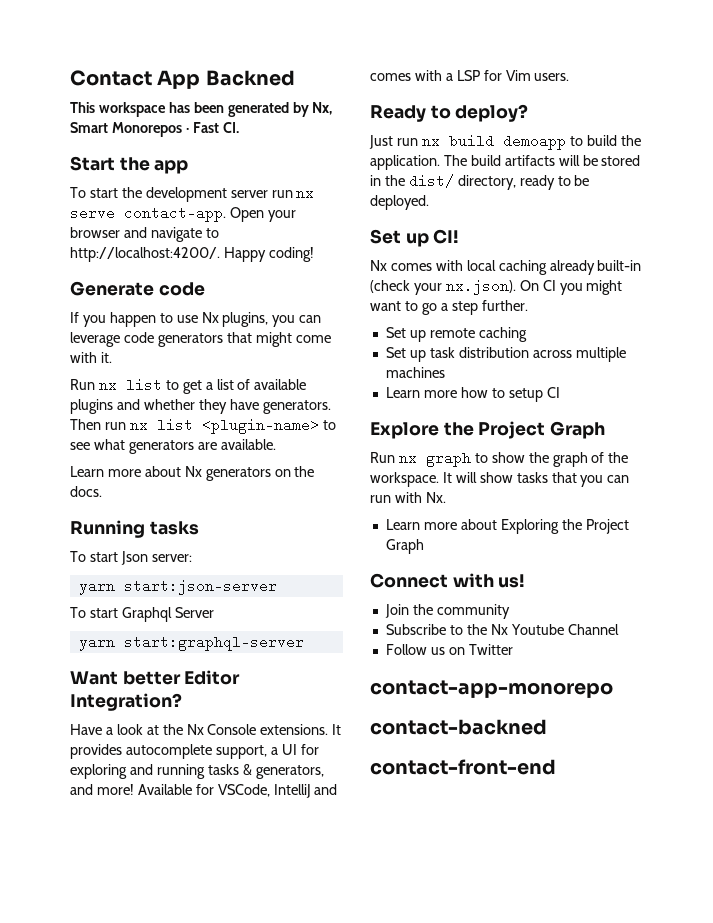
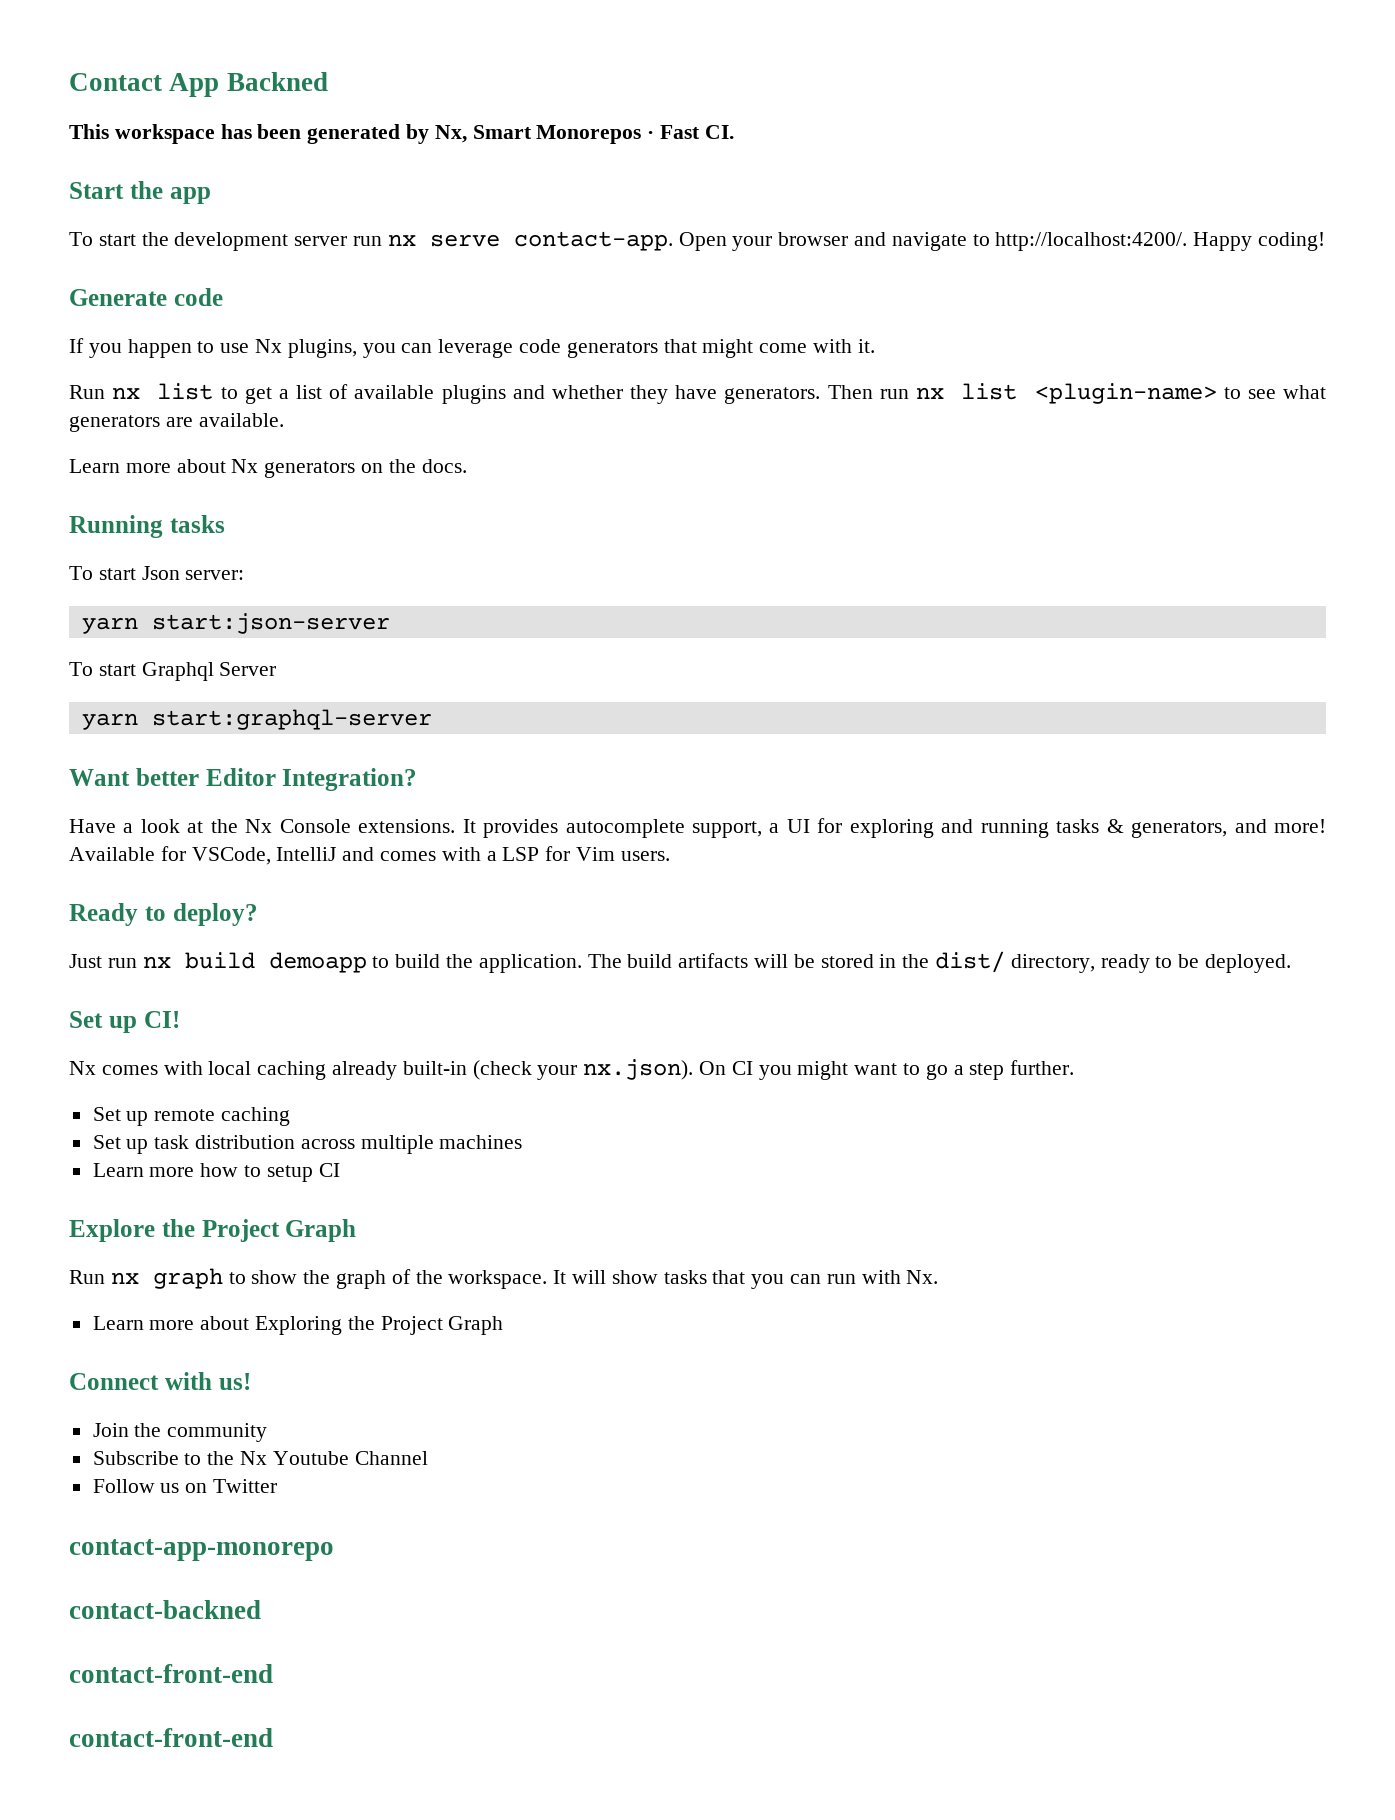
(556, 767) none -> [69,1728,273,1747] // contact-front-end

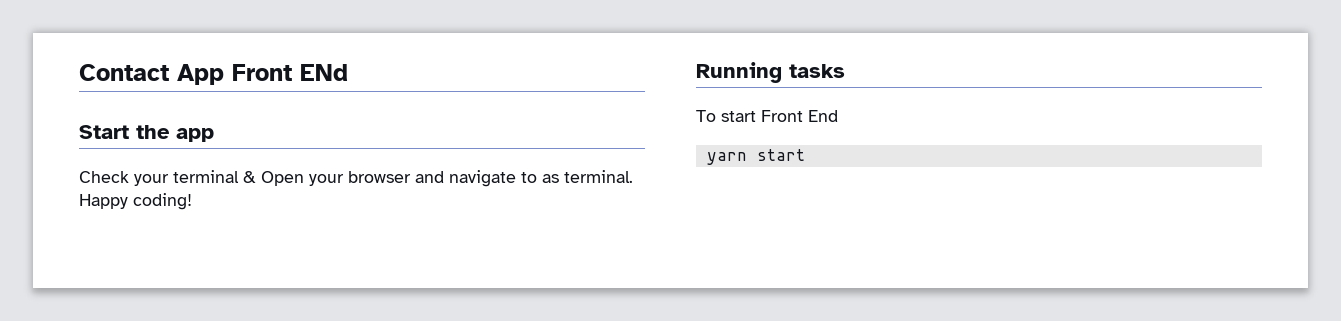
[226,72,328,91] [69,124,734,144] [69,181,211,204] [69,231,673,251] Backned // This workspace has been generated by Nx, Smart Monorepos · Fast CI. // Start the app // To start the development server run nx serve contact-app. -> [232,64,348,81] [79,125,214,142] [79,170,256,186] Front ENd // Start the app // Check your terminal &
[995,232,1188,251] http://localhost:4200/. -> [542,170,633,183] as terminal.
[69,288,223,306] [69,338,875,358] [69,383,1326,404] [69,413,284,432] [69,459,467,478] // Generate code // If you happen to use Nx plugins, you can leverage code generators that might come with it. // Run nx list to get a list of available plugins and whether they have generators. Then run nx list <plugin-name> to see what generators are available. // Learn more about Nx generators on the docs. -> (192, 201) none
[141,566,245,580] [81,613,390,634] [69,662,277,681] [81,709,432,730] [69,768,418,791] [69,818,1327,838] [69,846,670,865] [69,903,258,926] [69,951,1292,973] [69,1011,180,1033] [69,1059,1075,1080] [92,1107,291,1126] [92,1135,523,1154] [92,1163,340,1182] [69,1219,357,1242] [69,1268,939,1289] [92,1316,504,1335] [69,1372,251,1390] [92,1423,268,1442] [92,1451,428,1465] [92,1479,278,1493] [69,1539,334,1561] [69,1600,261,1619] [69,1664,273,1683] [69,1728,273,1747] Json server: // yarn start:json-server // To start Graphql Server // yarn start:graphql-server // Want better Editor Integration? // Have a look at the Nx Console extensions. It provides autocomplete support, a UI for exploring and running tasks & generators, and more! Available for VSCode, IntelliJ and comes with a LSP for Vim users. // Ready to deploy? // Just run nx build demoapp to build the application. The build artifacts will be stored in the dist/ directory, ready to be deployed. // Set up CI! // Nx comes with local caching already built-in (check your nx.json). On CI you might want to go a step further. // Set up remote caching // Set up task distribution across multiple machines // Learn more how to setup CI // Explore the Project Graph // Run nx graph to show the graph of the workspace. It will show tasks that you can run with Nx. // Learn more about Exploring the Project Graph // Connect with us! // Join the community // Subscribe to the Nx Youtube Channel // Follow us on Twitter // contact-app-monorepo // contact-backned // contact-front-end // contact-front-end -> [761,110,838,122] [706,149,805,165] Front End // yarn start

